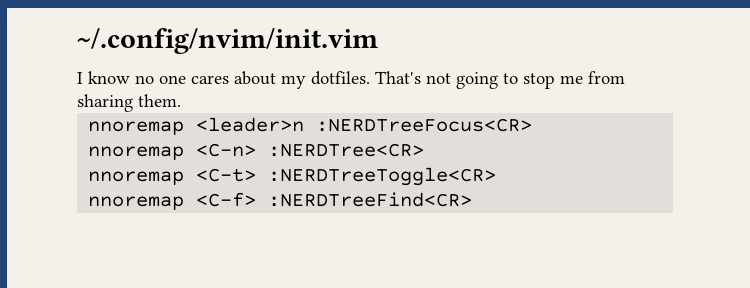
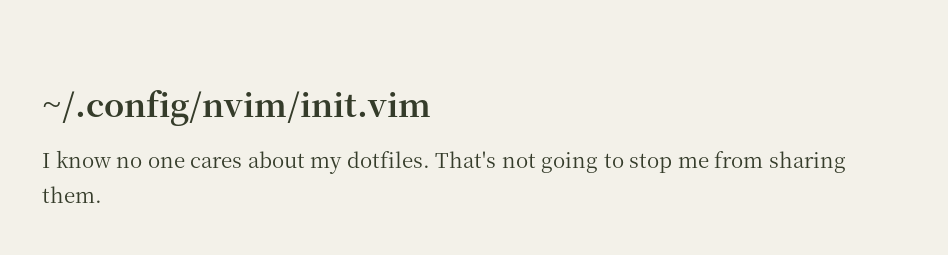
[88,117,533,135] [88,143,425,160] [88,167,497,186] [88,192,473,210] // nnoremap <leader>n :NERDTreeFocus<CR> // nnoremap <C-n> :NERDTree<CR> // nnoremap <C-t> :NERDTreeToggle<CR> // nnoremap <C-f> :NERDTreeFind<CR> -> (102, 194) none

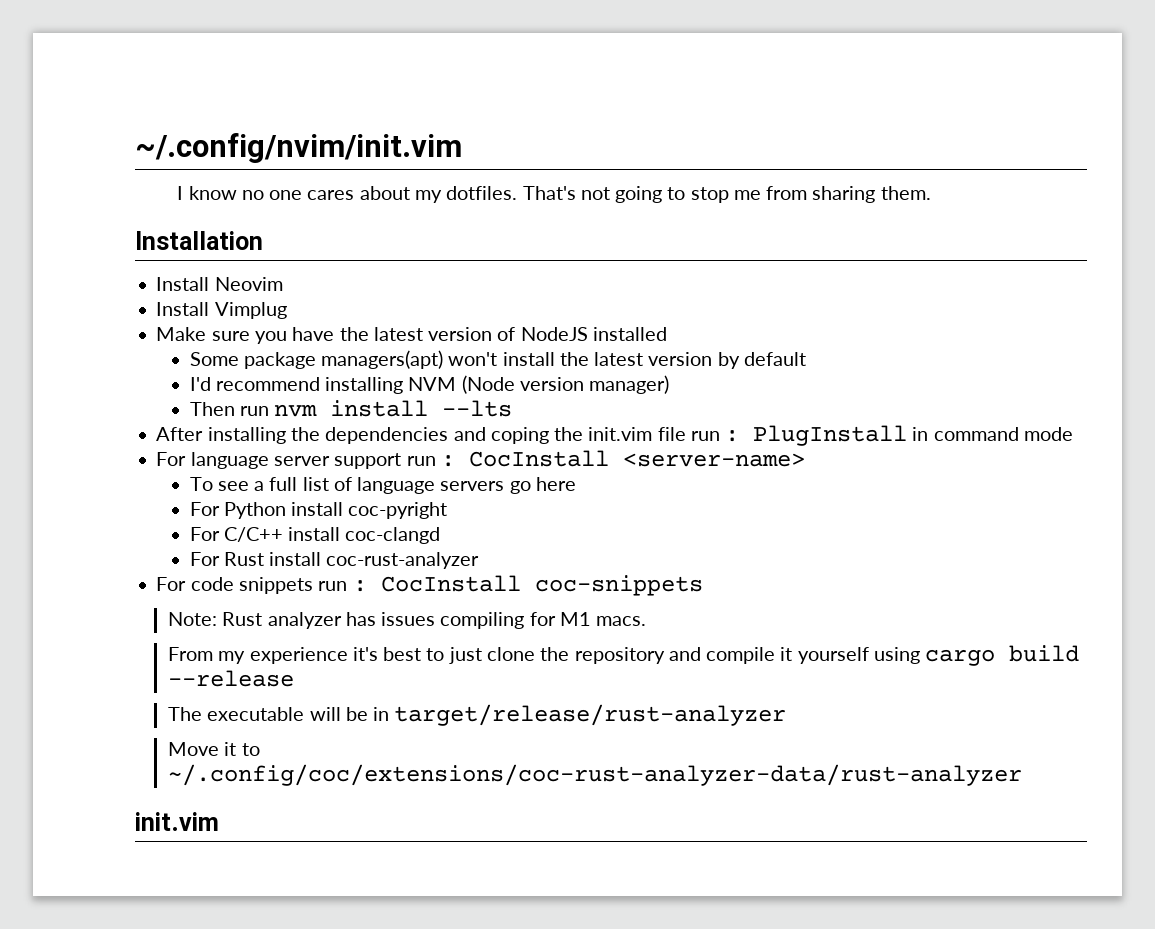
(102, 194) none -> [135,231,263,250] [156,277,283,291] [156,302,287,319] [156,327,667,344] [189,350,806,369] [189,375,670,394] [189,400,513,417] [156,425,1073,446] [156,450,805,469] [189,477,576,494] [189,502,448,519] [189,527,441,544] [189,552,480,569] [156,575,703,596] [168,612,647,629] [168,645,1080,666] [168,670,295,687] [168,704,787,726] [168,742,260,756] [168,764,1023,786] [135,812,219,831] // Installation // Install Neovim // Install Vimplug // Make sure you have the latest version of NodeJS installed // Some package managers(apt) won't install the latest version by default // I'd recommend installing NVM (Node version manager) // Then run nvm install --lts // After installing the dependencies and coping the init.vim file run : PlugInstall in command mode // For language server support run : CocInstall <server-name> // To see a full list of language servers go here // For Python install coc-pyright // For C/C++ install coc-clangd // For Rust install coc-rust-analyzer // For code snippets run : CocInstall coc-snippets // Note: Rust analyzer has issues compiling for M1 macs. // From my experience it's best to just clone the repository and compile it yourself using cargo build --release // The executable will be in target/release/rust-analyzer // Move it to ~/.config/coc/extensions/coc-rust-analyzer-data/rust-analyzer // init.vim

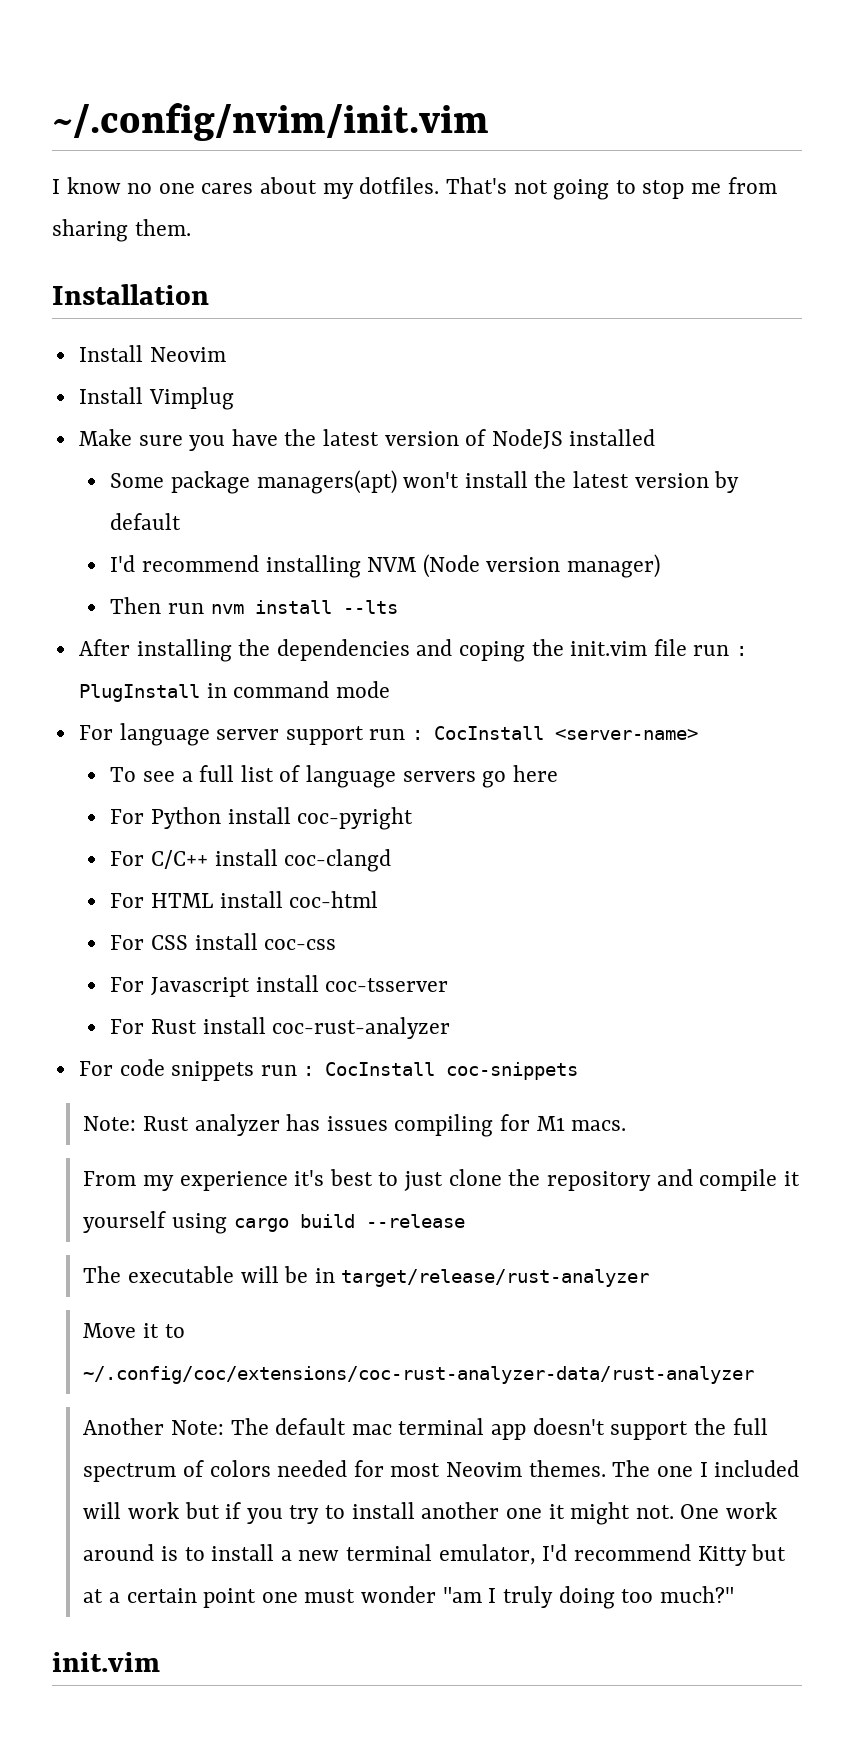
(441, 535) none -> [110,891,379,908] [110,933,337,950] [110,975,449,997] // For HTML install coc-html // For CSS install coc-css // For Javascript install coc-tsserver
(1023, 775) none -> [83,1418,768,1440] [83,1460,800,1482] [83,1502,778,1525] [83,1544,787,1566] [83,1586,734,1609] // Another Note: The default mac terminal app doesn't support the full spectrum of colors needed for most Neovim themes. The one I included will work but if you try to install another one it might not. One work around is to install a new terminal emulator, I'd recommend Kitty but at a certain point one must wonder "am I truly doing too much?"

